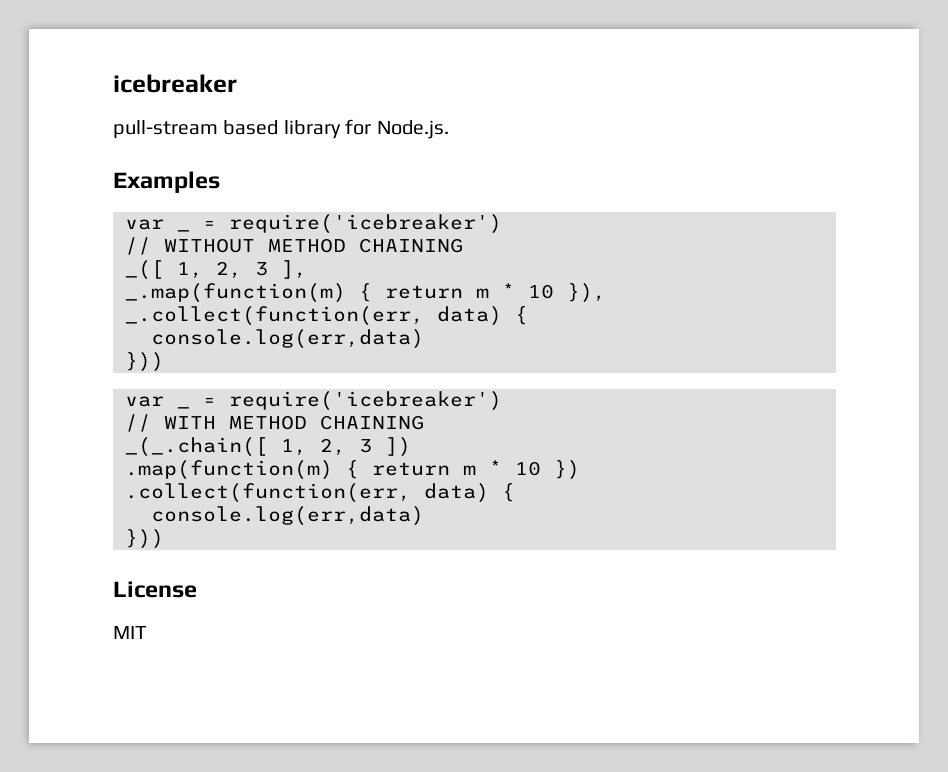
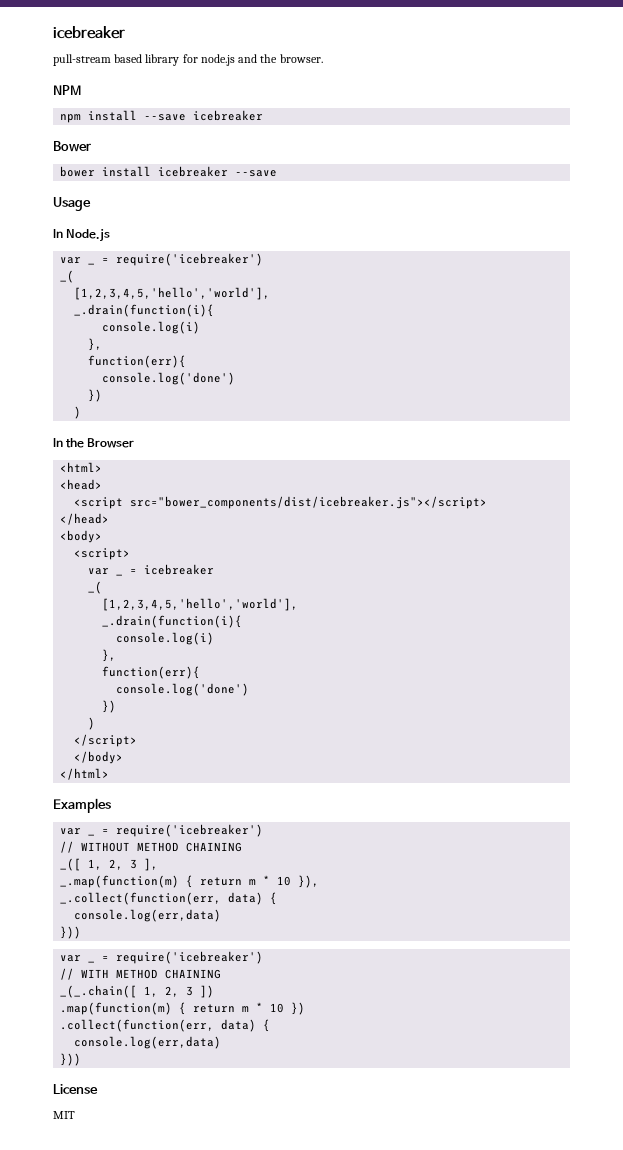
[376,120,449,139] Node.js. -> [200,54,323,66] [53,85,81,95] [60,110,264,123] [53,141,91,152] [60,166,278,177] [53,197,91,211] [53,228,111,242] [60,257,96,265] [102,253,264,266] [60,270,75,283] [74,287,271,300] [74,304,215,317] [102,321,201,334] [88,338,103,351] [88,355,187,368] [102,372,236,385] [88,389,103,402] [74,406,82,419] [53,438,135,448] [60,462,103,472] [60,479,103,490] [74,496,488,509] [60,513,110,525] [60,530,103,543] [74,548,131,560] [88,568,124,576] [130,564,215,575] [88,581,103,594] [102,598,299,611] [102,615,243,628] [116,632,215,645] [102,649,117,662] [102,666,201,679] [116,683,250,696] [102,700,117,713] [88,717,96,730] [74,734,138,747] [74,751,124,764] [60,768,110,780] node.js and the browser. // NPM // npm install --save icebreaker // Bower // bower install icebreaker --save // Usage // In Node.js // var _ = require('icebreaker') // _( // [1,2,3,4,5,'hello','world'], // _.drain(function(i){ // console.log(i) // }, // function(err){ // console.log('done') // }) // ) // In the Browser // <html> // <head> // <script src="bower_components/dist/icebreaker.js"></script> // </head> // <body> // <script> // var _ = icebreaker // _( // [1,2,3,4,5,'hello','world'], // _.drain(function(i){ // console.log(i) // }, // function(err){ // console.log('done') // }) // ) // </script> // </body> // </html>

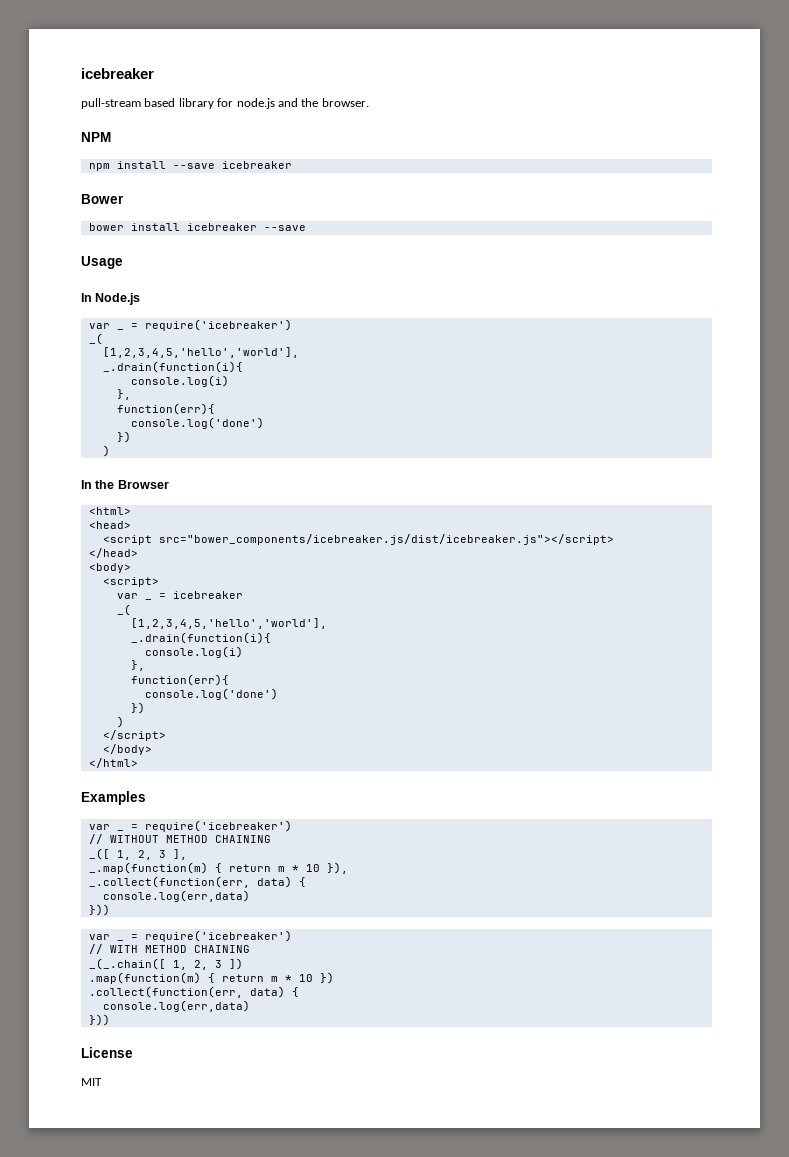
[130,496,488,509] src="bower_components/dist/icebreaker.js"></script> -> [158,534,614,545] src="bower_components/icebreaker.js/dist/icebreaker.js"></script>

